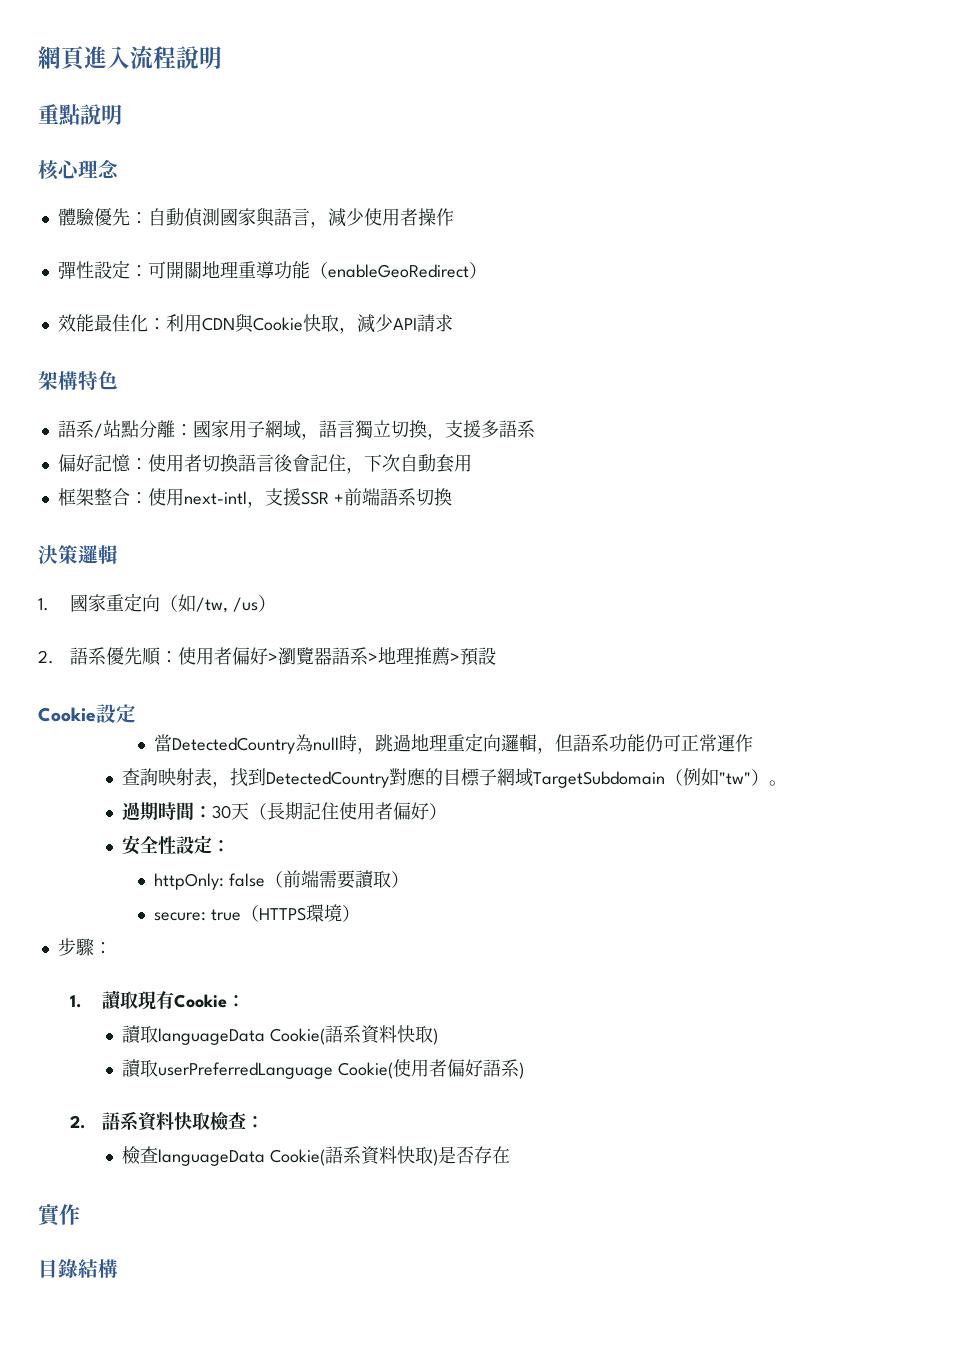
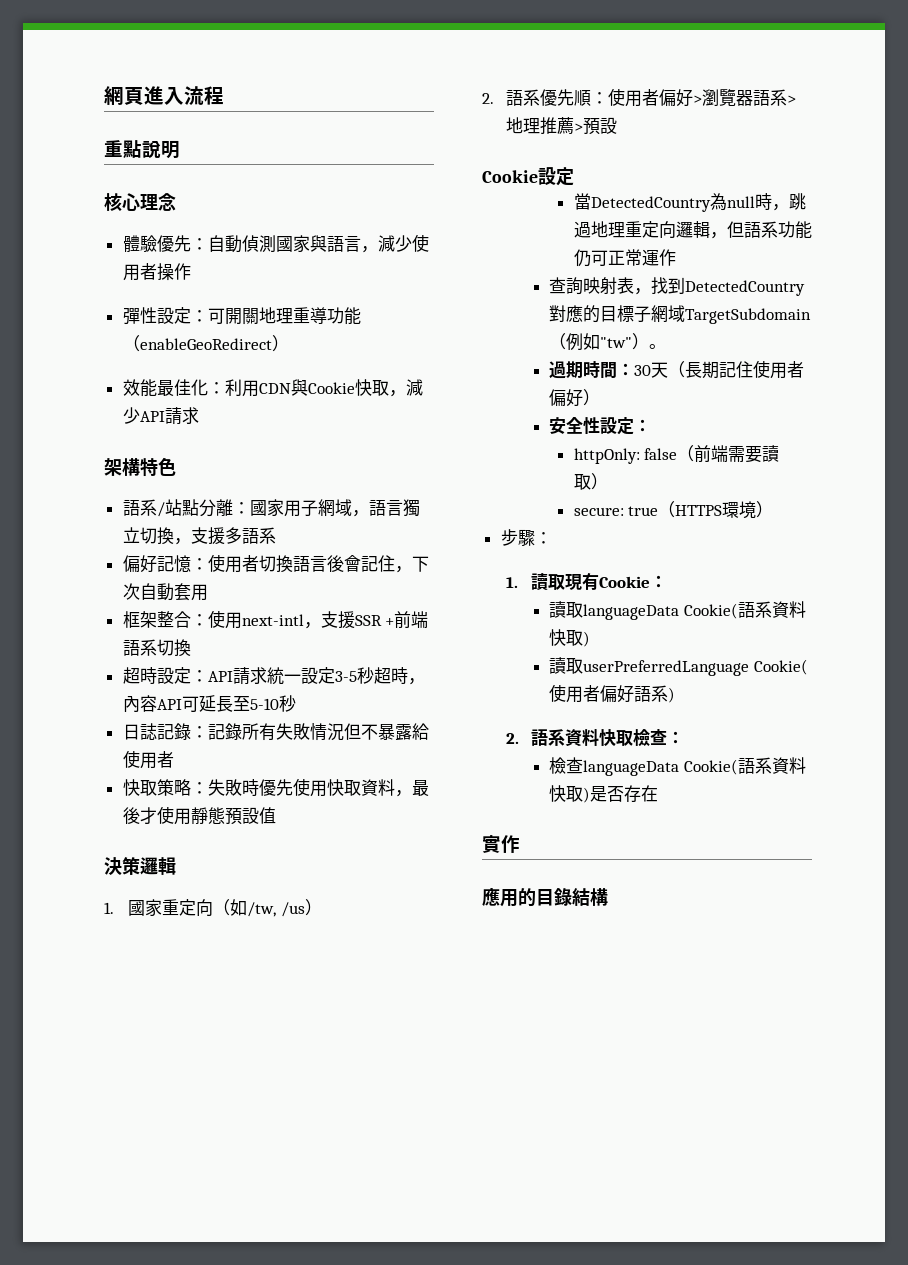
[176,46,222,69] 說明 -> (224, 95) none
(452, 497) none -> [122,667,425,685] [122,695,296,713] [122,723,429,741] [122,750,174,769] [122,778,429,797] [122,806,276,825] // 超時設定：API請求統一設定3-5秒超時，內容API可延長至5-10秒 // 日誌記錄：記錄所有失敗情況但不暴露給使用者 // 快取策略：失敗時優先使用快取資料，最後才使用靜態預設值
(80, 1214) none -> [482,888,536,907] 應用的

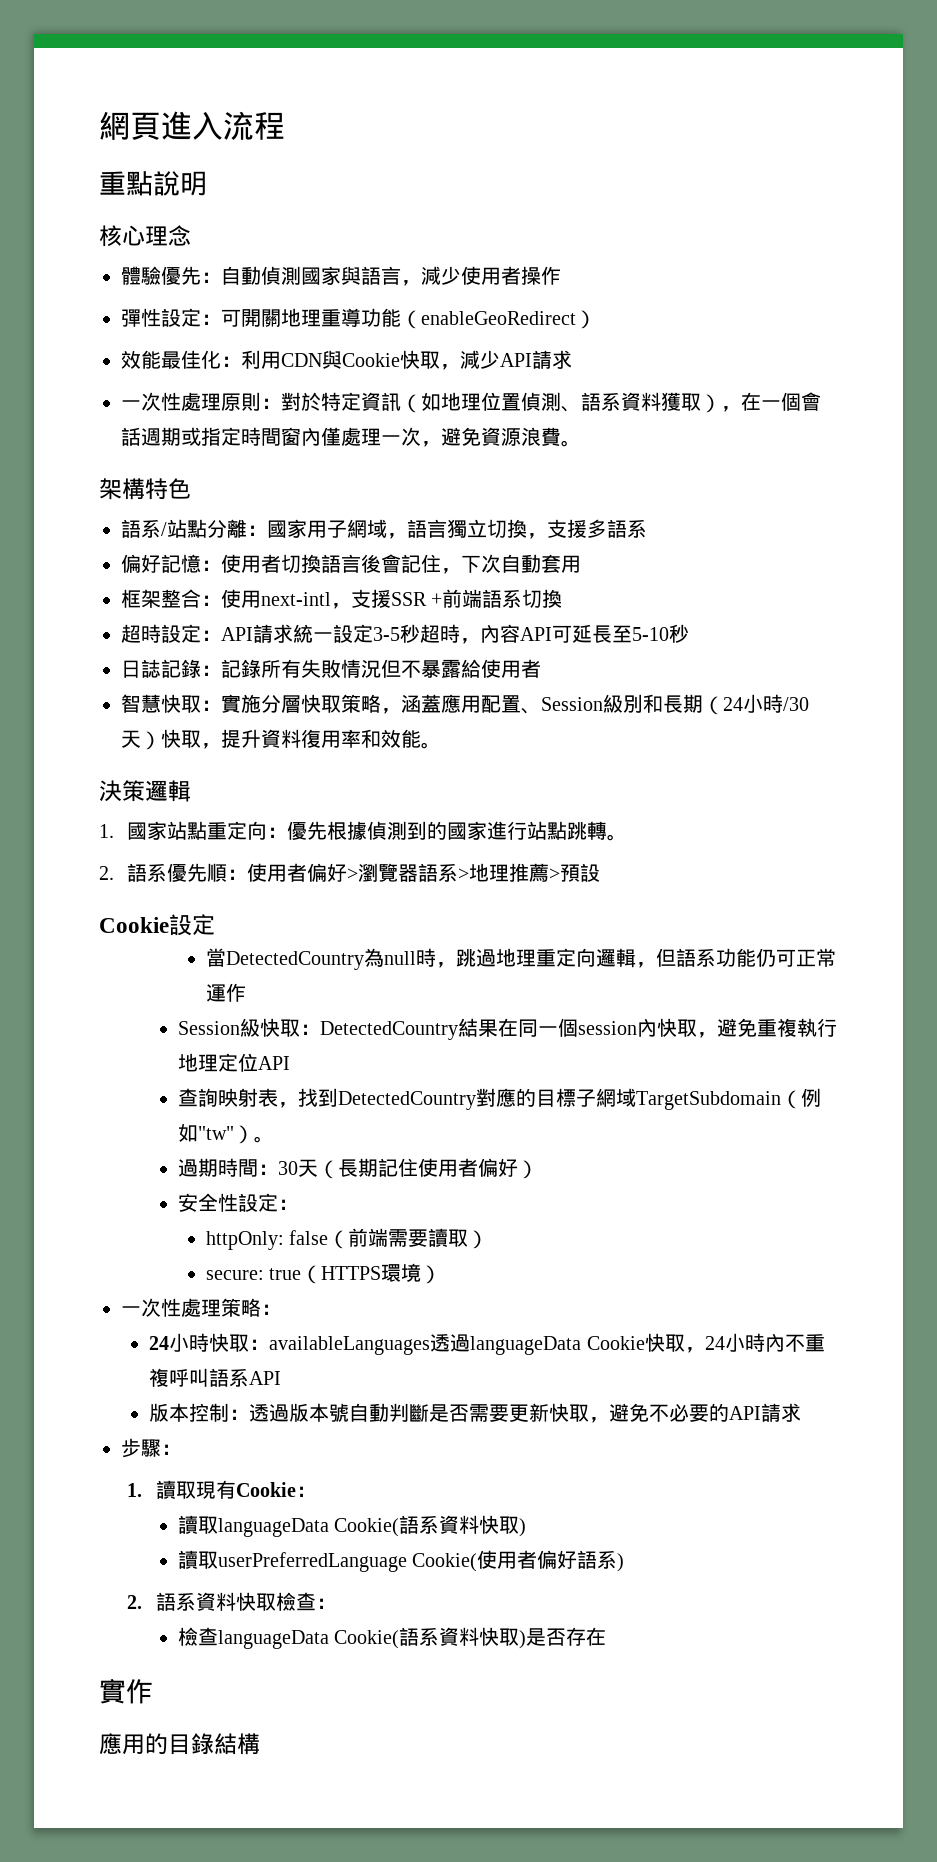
(199, 415) none -> [121,392,821,413] [121,427,581,447] // 一次性處理原則：對於特定資訊（如地理位置偵測、語系資料獲取），在一個會話週期或指定時間窗內僅處理一次，避免資源浪費。
[122,778,429,797] [122,806,276,825] [104,857,176,876] [104,899,322,917] 快取策略：失敗時優先使用快取資料，最後才使用靜態預設值 // 決策邏輯 // 1.國家重定向（如/tw, /us） -> [121,694,809,715] [121,729,441,750] [99,780,191,802] [99,821,628,841] 智慧快取：實施分層快取策略，涵蓋應用配置、Session級別和長期（24小時/30天）快取，提升資料復用率和效能。 // 決策邏輯 // 1.國家站點重定向：優先根據偵測到的國家進行站點跳轉。
(676, 257) none -> [177,1018,837,1040] [177,1053,290,1072] // Session級快取：DetectedCountry結果在同一個session內快取，避免重複執行地理定位API
(774, 509) none -> [121,1298,281,1317] [149,1333,825,1355] [149,1368,282,1387] [149,1403,802,1423] // 一次性處理策略： // 24小時快取：availableLanguages透過languageData Cookie快取，24小時內不重複呼叫語系API // 版本控制：透過版本號自動判斷是否需要更新快取，避免不必要的API請求

